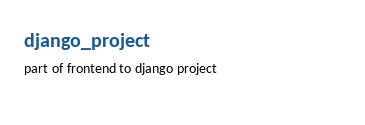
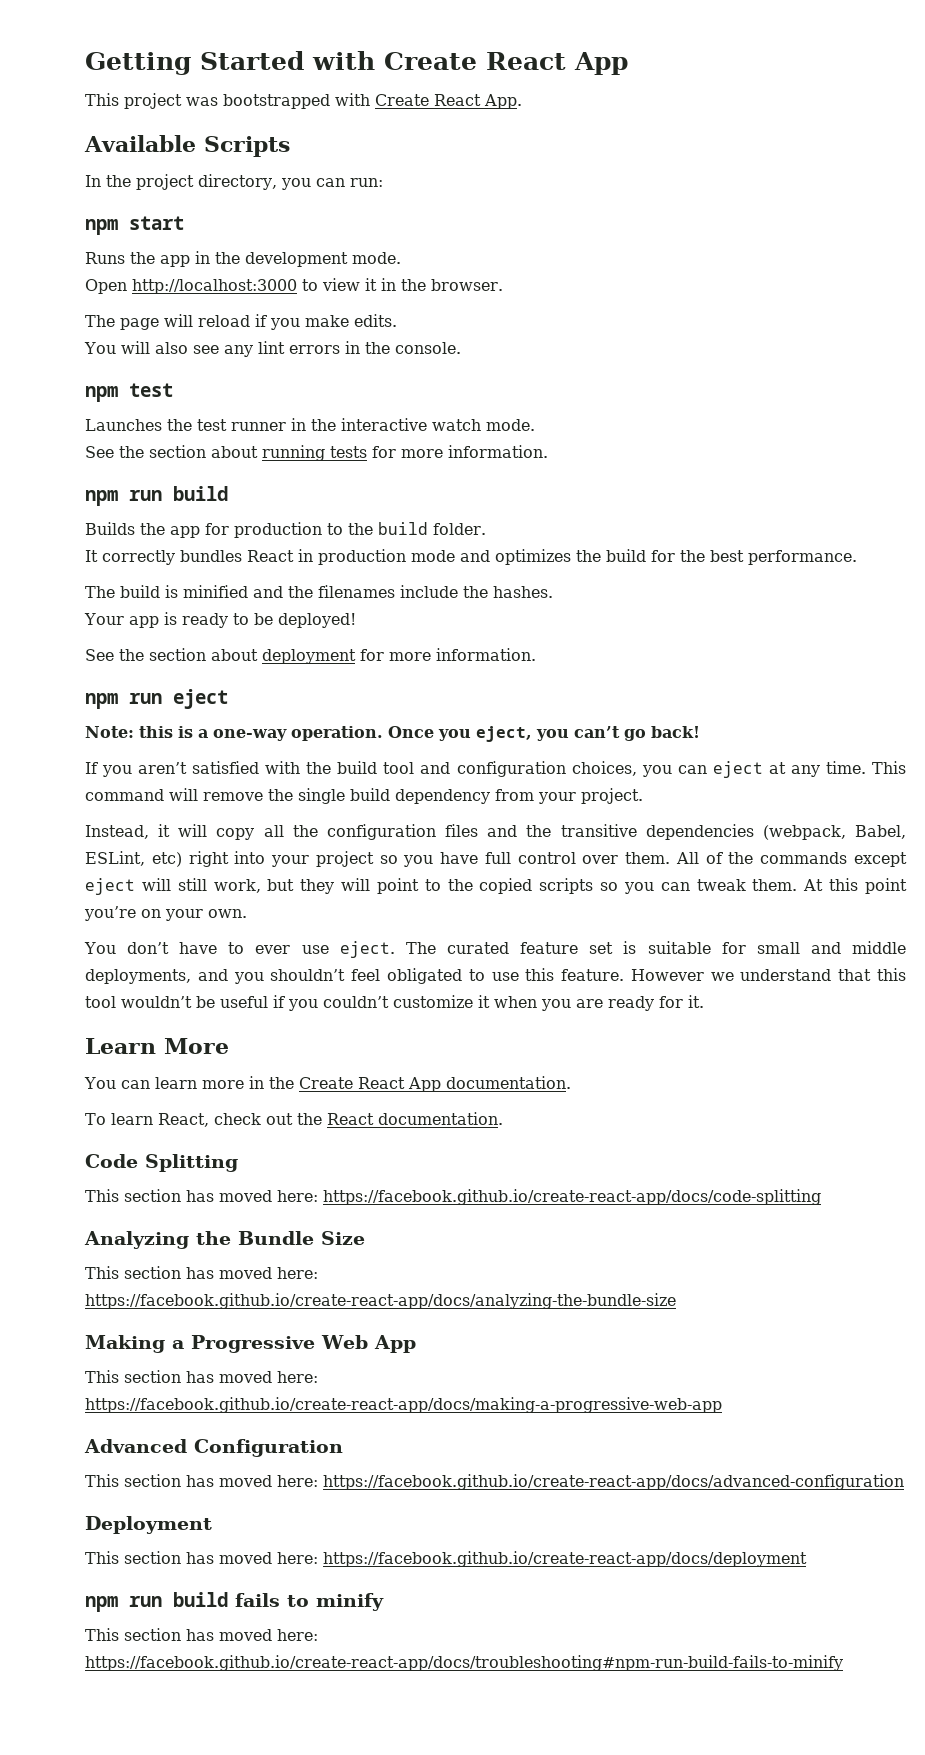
[24,33,150,50] [24,63,217,75] django_project // part of frontend to django project -> [85,51,628,75] [85,93,522,109] [84,135,290,157] [85,174,383,190] [85,216,184,235] [85,251,401,267] [85,278,503,294] [85,314,397,330] [84,341,461,357] [85,383,173,402] [85,418,535,431] [85,445,548,461] [85,486,228,506] [85,522,486,538] [85,549,857,565] [85,585,553,598] [84,612,356,628] [85,648,536,664] [85,689,228,709] [85,726,700,742] [85,761,906,778] [85,788,643,804] [85,824,906,840] [85,851,907,867] [85,878,908,895] [84,906,247,921] [84,941,906,958] [85,968,907,984] [85,995,704,1011] [85,1038,229,1054] [84,1076,571,1092] [85,1112,503,1127] [85,1154,238,1172] [85,1189,821,1205] [84,1231,365,1249] [85,1266,318,1279] [85,1293,676,1309] [85,1335,416,1353] [85,1370,318,1383] [85,1397,722,1413] [84,1439,343,1457] [85,1474,904,1490] [85,1516,212,1534] [85,1551,807,1567] [85,1592,384,1612] [85,1628,318,1641] [85,1655,843,1671] Getting Started with Create React App // This project was bootstrapped with Create React App. // Available Scripts // In the project directory, you can run: // npm start // Runs the app in the development mode. // Open http://localhost:3000 to view it in the browser. // The page will reload if you make edits. // You will also see any lint errors in the console. // npm test // Launches the test runner in the interactive watch mode. // See the section about running tests for more information. // npm run build // Builds the app for production to the build folder. // It correctly bundles React in production mode and optimizes the build for the best performance. // The build is minified and the filenames include the hashes. // Your app is ready to be deployed! // See the section about deployment for more information. // npm run eject // Note: this is a one-way operation. Once you eject, you can’t go back! // If you aren’t satisfied with the build tool and configuration choices, you can eject at any time. This command will remove the single build dependency from your project. // Instead, it will copy all the configuration files and the transitive dependencies (webpack, Babel, ESLint, etc) right into your project so you have full control over them. All of the commands except eject will still work, but they will point to the copied scripts so you can tweak them. At this point you’re on your own. // You don’t have to ever use eject. The curated feature set is suitable for small and middle deployments, and you shouldn’t feel obligated to use this feature. However we understand that this tool wouldn’t be useful if you couldn’t customize it when you are ready for it. // Learn More // You can learn more in the Create React App documentation. // To learn React, check out the React documentation. // Code Splitting // This section has moved here: https://facebook.github.io/create-react-app/docs/code-splitting // Analyzing the Bundle Size // This section has moved here: https://facebook.github.io/create-react-app/docs/analyzing-the-bundle-size // Making a Progressive Web App // This section has moved here: https://facebook.github.io/create-react-app/docs/making-a-progressive-web-app // Advanced Configuration // This section has moved here: https://facebook.github.io/create-react-app/docs/advanced-configuration // Deployment // This section has moved here: https://facebook.github.io/create-react-app/docs/deployment // npm run build fails to minify // This section has moved here: https://facebook.github.io/create-react-app/docs/troubleshooting#npm-run-build-fails-to-minify

